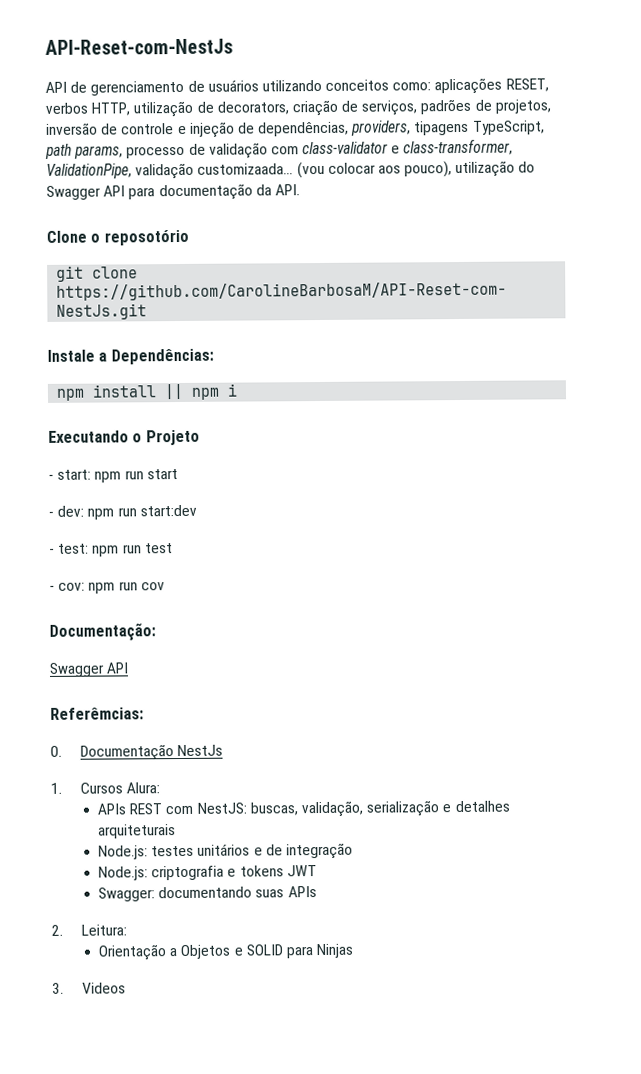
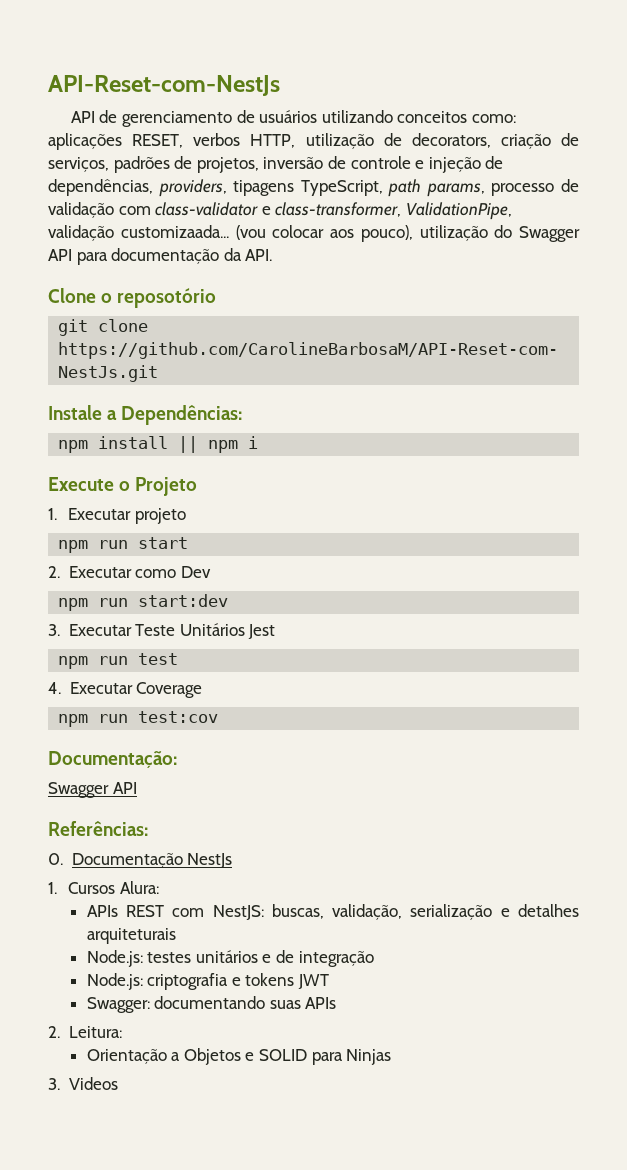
[48,430,129,443] Executando -> [48,477,114,491] Execute
[48,469,92,480] - start: -> [48,508,186,524] 1. Executar projeto //
[48,505,85,517] - dev: -> [48,566,211,578] 2. Executar como Dev //
[49,543,90,554] - test: -> [48,623,276,639] 3. Executar Teste Unitários Jest //
[49,581,165,594] - cov: npm run cov -> [48,682,203,698] [58,711,219,727] 4. Executar Coverage // npm run test:cov
[50,707,144,720] Referêmcias: -> [48,821,148,836] Referências:

